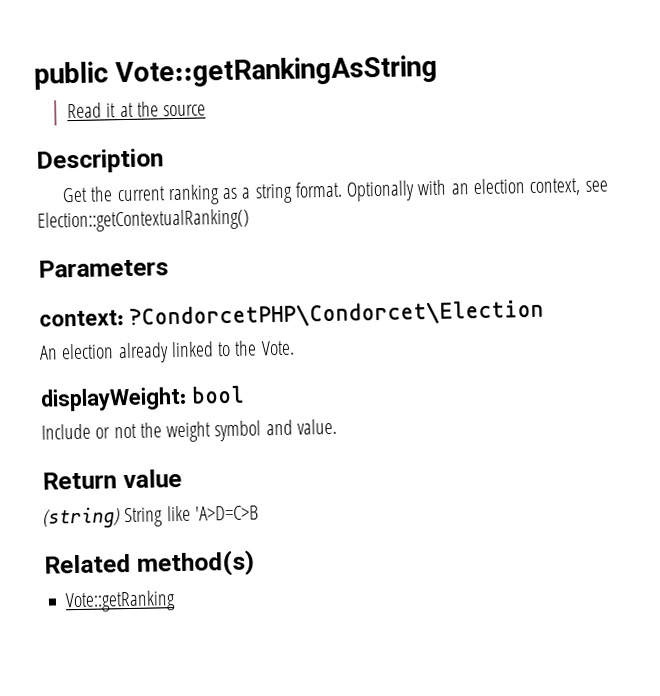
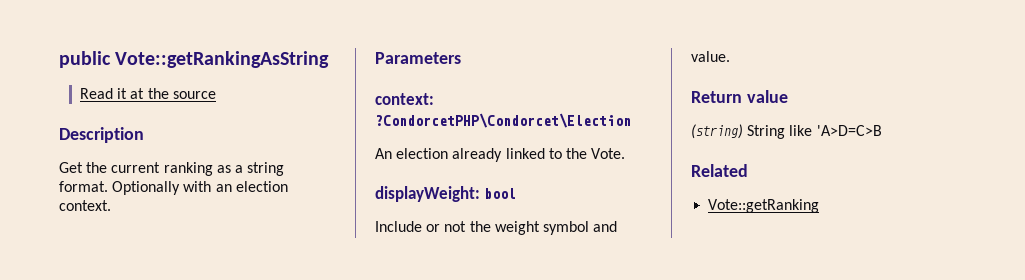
[529,178,608,197] [37,208,250,233] context, see Election::getContextualRanking() -> [59,200,111,211] context.
[135,549,255,578] method(s) -> (748, 170) none

